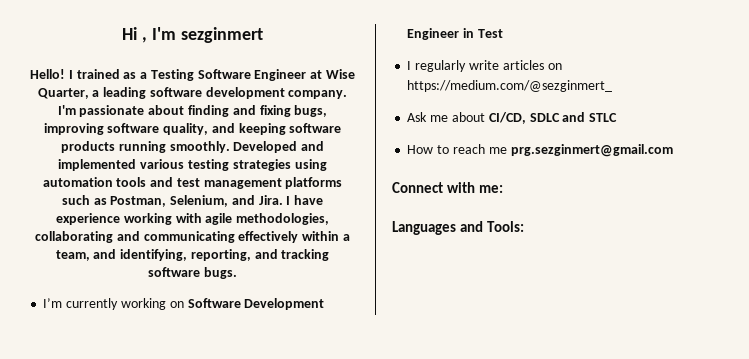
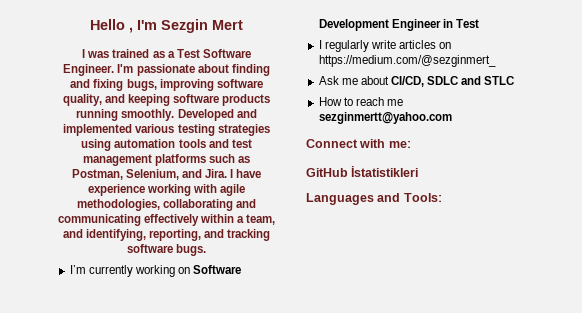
[122,27,138,40] Hi -> [90,19,125,30] Hello
[180,27,263,43] [29,69,356,81] [37,87,348,99] sezginmert // Hello! I trained as a Testing Software Engineer at Wise Quarter, a leading software development company. -> [161,19,243,33] [82,49,251,58] [63,64,115,76] Sezgin Mert // I was trained as a Test Software Engineer.
[510,144,673,157] prg.sezginmert@gmail.com -> [318,112,452,124] sezginmertt@yahoo.com
(504, 189) none -> [306,165,419,177] // GitHub İstatistikleri

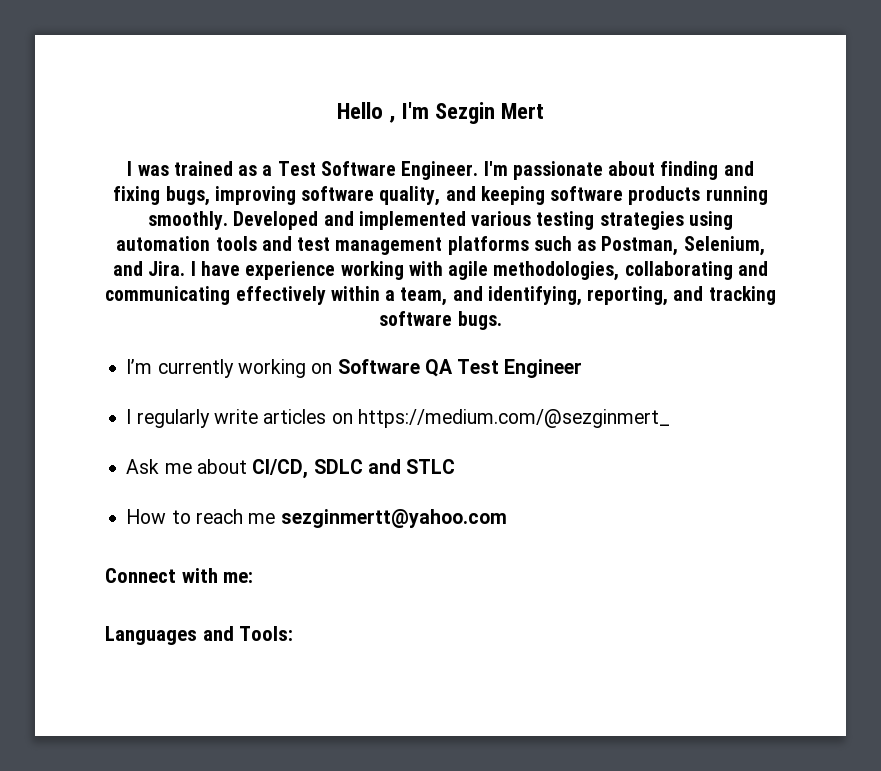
[318,19,389,31] Development -> [424,359,500,377] QA Test
[442,19,479,28] in Test -> (583, 368) none
[306,165,419,177] // GitHub İstatistikleri -> (254, 577) none

